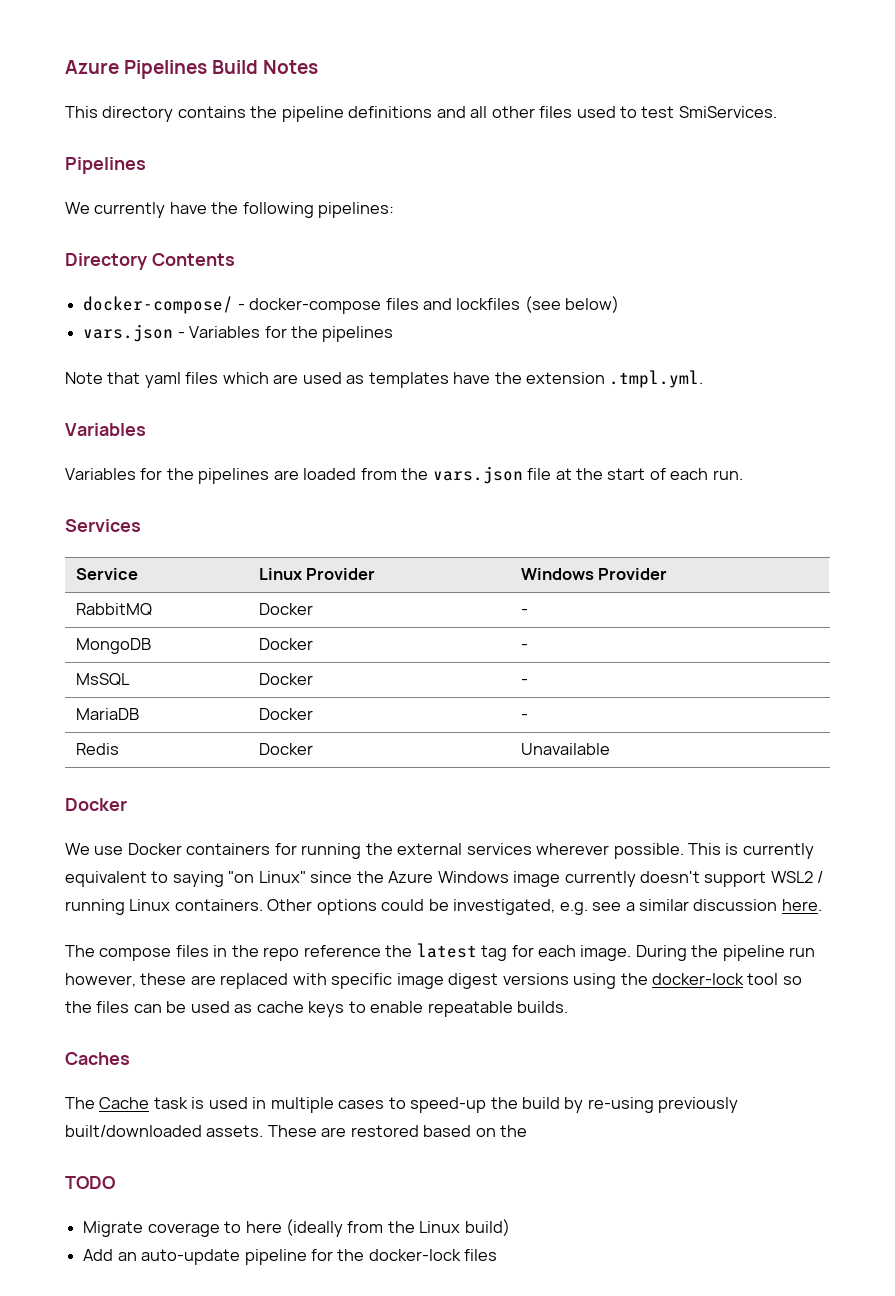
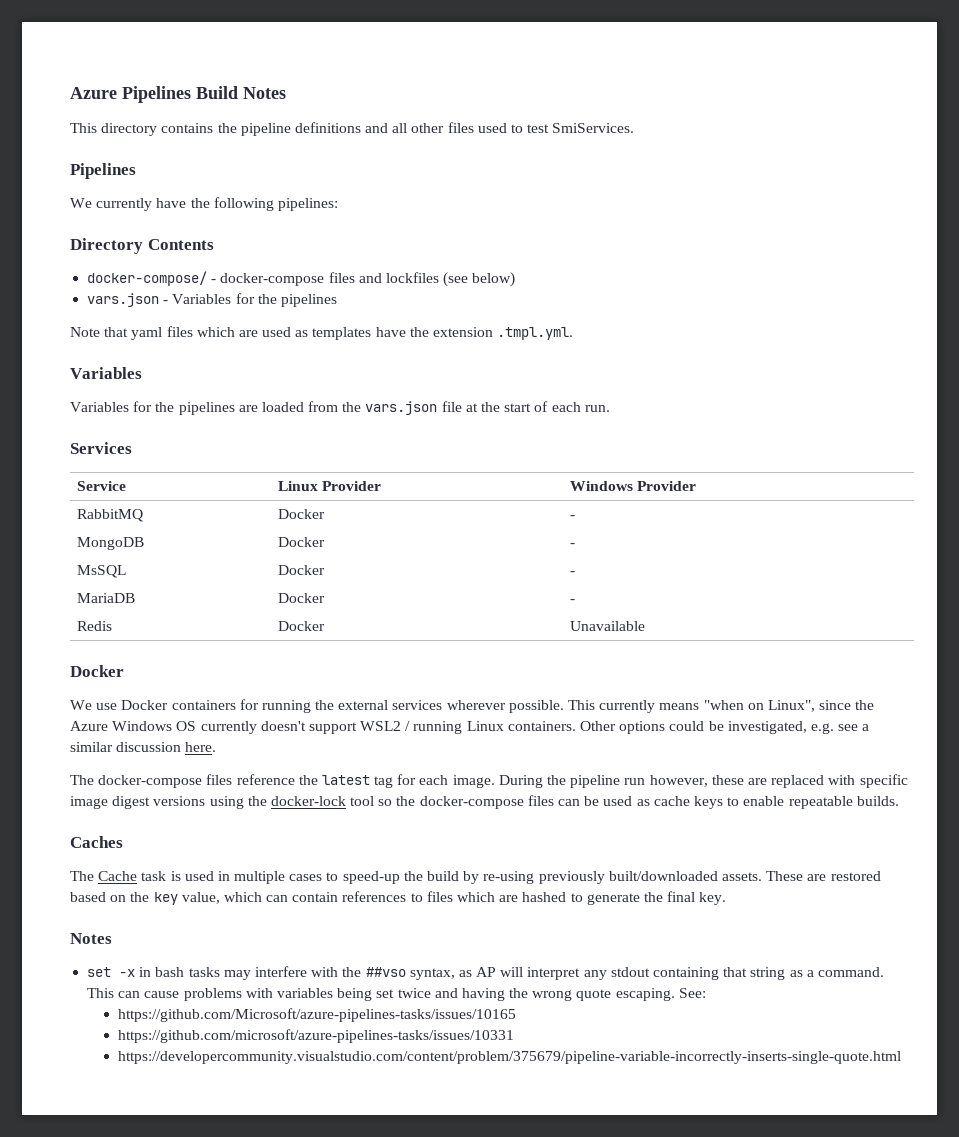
[725,843,814,859] [65,871,306,887] is currently equivalent to saying "on Linux" -> [599,700,815,713] currently means "when on Linux",
[513,871,561,887] image -> [176,721,197,731] OS
[99,945,300,961] compose files in the repo -> [98,774,233,788] docker-compose files
(92, 1007) none -> [419,796,524,809] docker-compose
[65,1176,115,1189] [83,1219,510,1237] [83,1249,498,1265] // TODO // Migrate coverage to here (ideally from the Linux build) // Add an auto-update pipeline for the docker-lock files -> [153,891,727,905] [70,933,112,944] [87,966,884,980] [87,988,706,1001] [117,1008,516,1022] [117,1029,514,1043] [117,1051,901,1064] key value, which can contain references to files which are hashed to generate the final key. // Notes // set -x in bash tasks may interfere with the ##vso syntax, as AP will interpret any stdout containing that string as a command. This can cause problems with variables being set twice and having the wrong quote escaping. See: // https://github.com/Microsoft/azure-pipelines-tasks/issues/10165 // https://github.com/microsoft/azure-pipelines-tasks/issues/10331 // https://developercommunity.visualstudio.com/content/problem/375679/pipeline-variable-incorrectly-inserts-single-quote.html

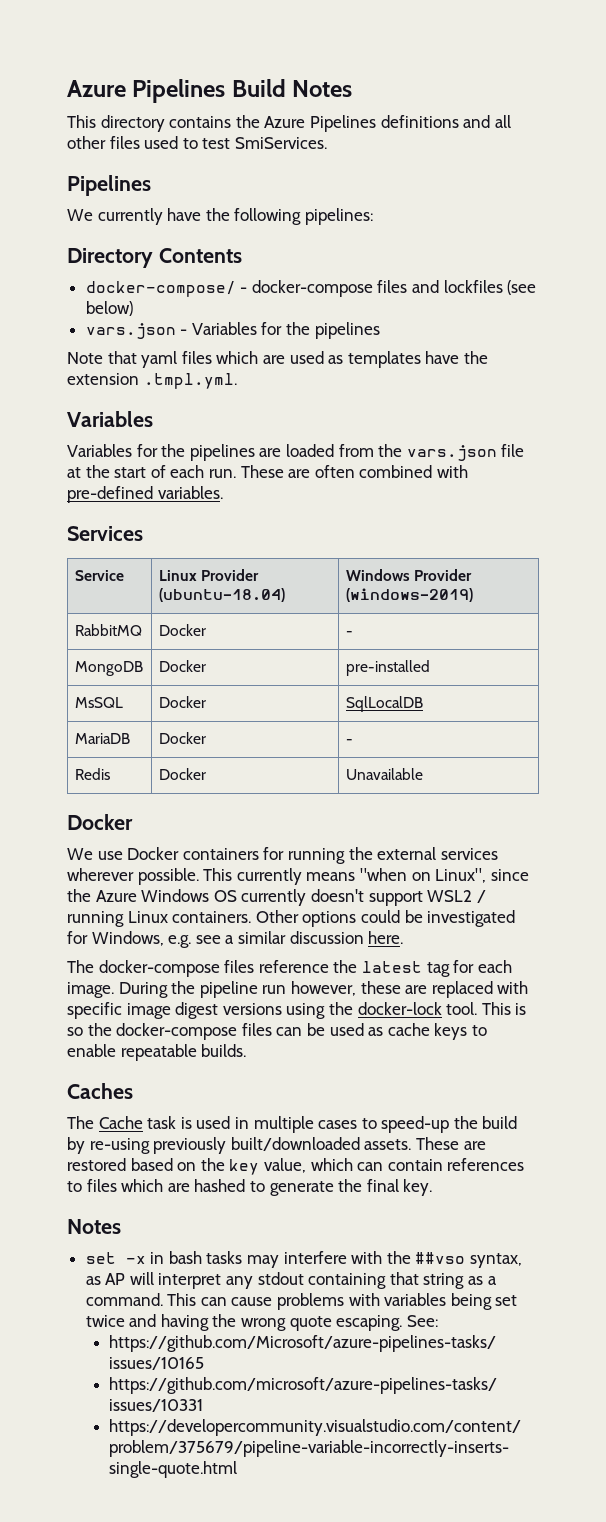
[240,123,291,136] pipeline -> [264,115,376,132] Azure Pipelines
(610, 408) none -> [240,465,468,478] [67,486,223,503] These are often combined with pre-defined variables.
(382, 486) none -> [158,588,285,602] (ubuntu-18.04)
(697, 486) none -> [345,588,473,602] (windows-2019)
[570,543,576,547] - -> [345,660,430,676] pre-installed
[570,571,576,575] - -> [345,696,423,712] SqlLocalDB
[727,721,807,734] investigated, -> [427,910,516,927] [67,931,164,946] investigated for Windows,
[350,796,375,806] tool -> [446,1002,527,1015] tool. This is

